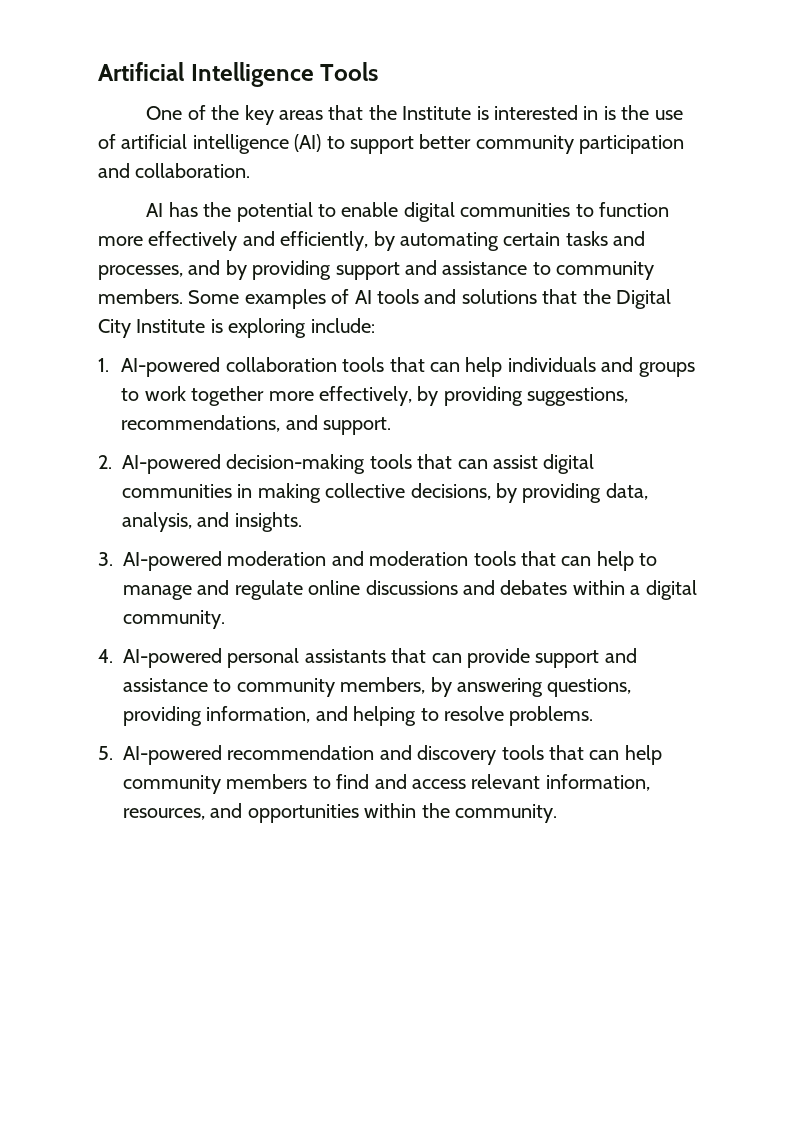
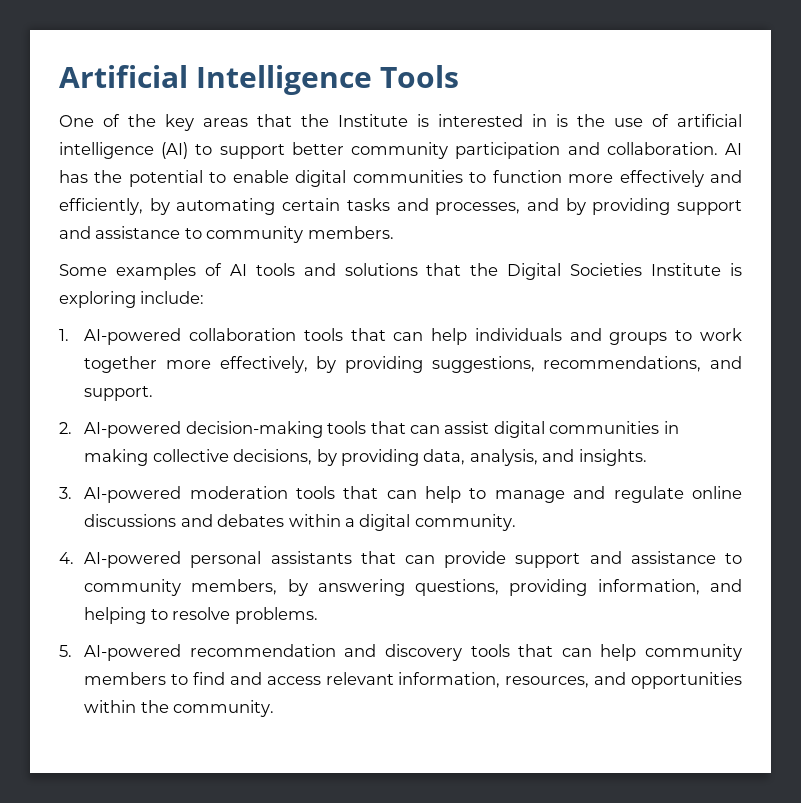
(251, 170) // -> (718, 148) none
(183, 296) none -> (394, 232) //
[98,319,131,338] City -> [570,263,643,276] Societies
[331,551,469,566] and moderation -> (288, 492) none

